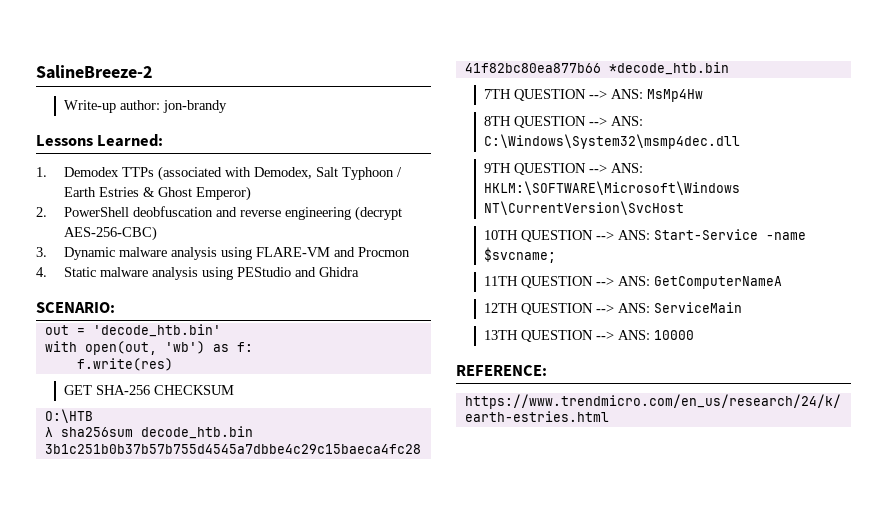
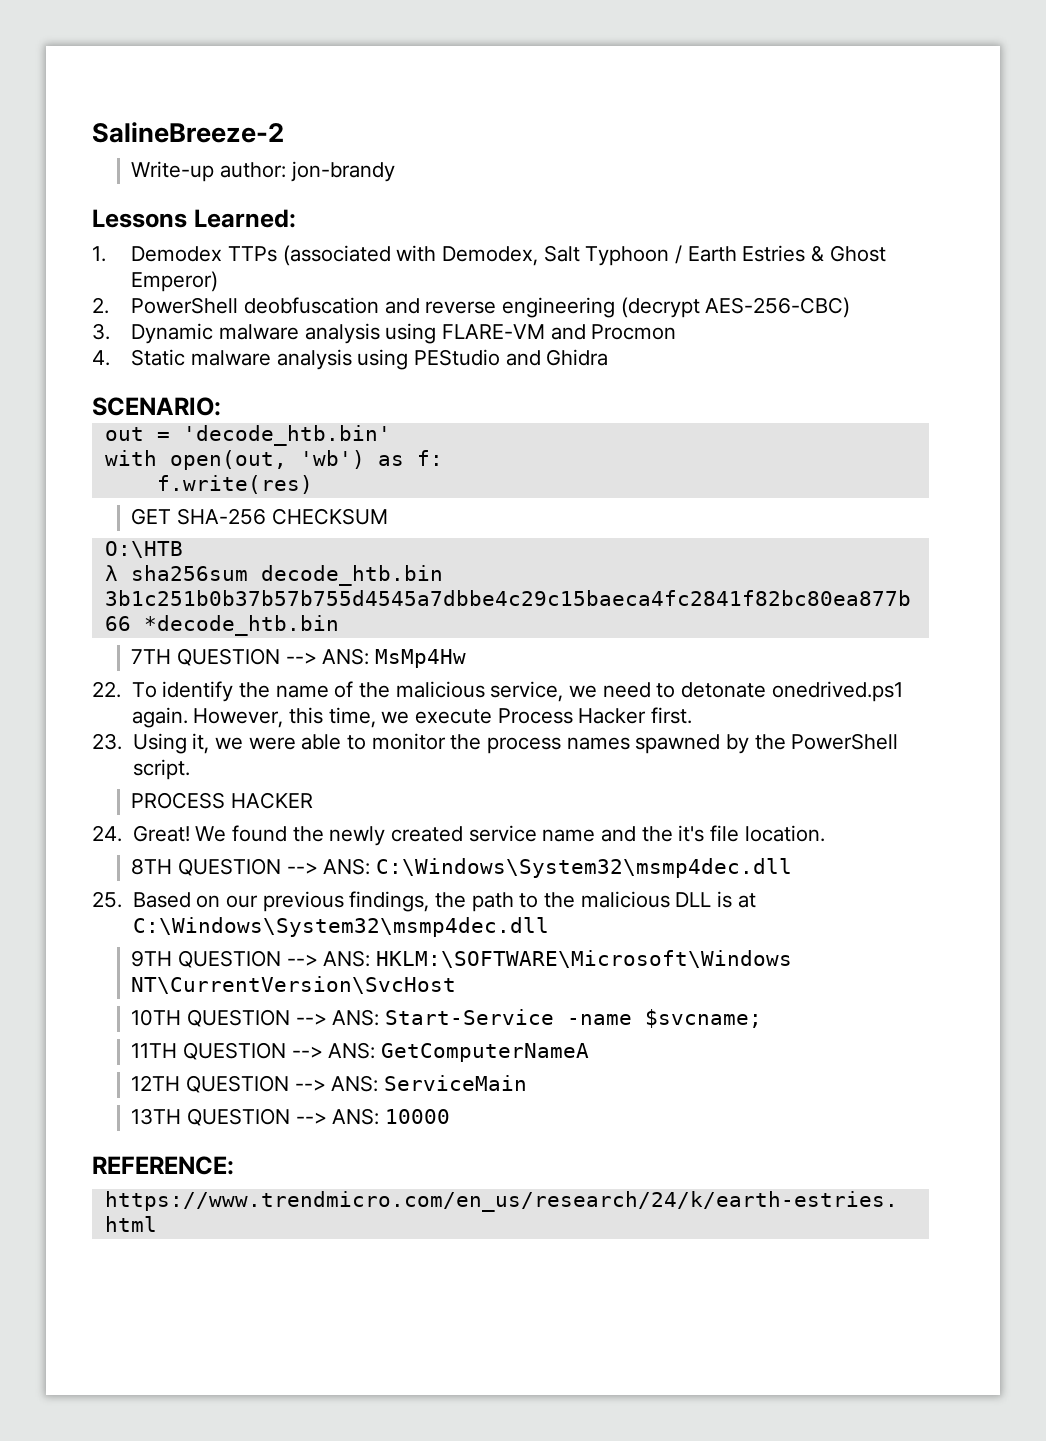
(704, 95) none -> [92,681,903,702] [131,707,692,728] [92,733,899,754] [132,759,190,780] [131,792,314,809] [92,825,825,846] // 22. To identify the name of the malicious service, we need to detonate onedrived.ps1 again. However, this time, we execute Process Hacker first. // 23. Using it, we were able to monitor the process names spawned by the PowerShell script. // PROCESS HACKER // 24. Great! We found the newly created service name and the it's file location.
(741, 141) none -> [92,891,756,912] [132,917,549,937] // 25. Based on our previous findings, the path to the malicious DLL is at C:\Windows\System32\msmp4dec.dll

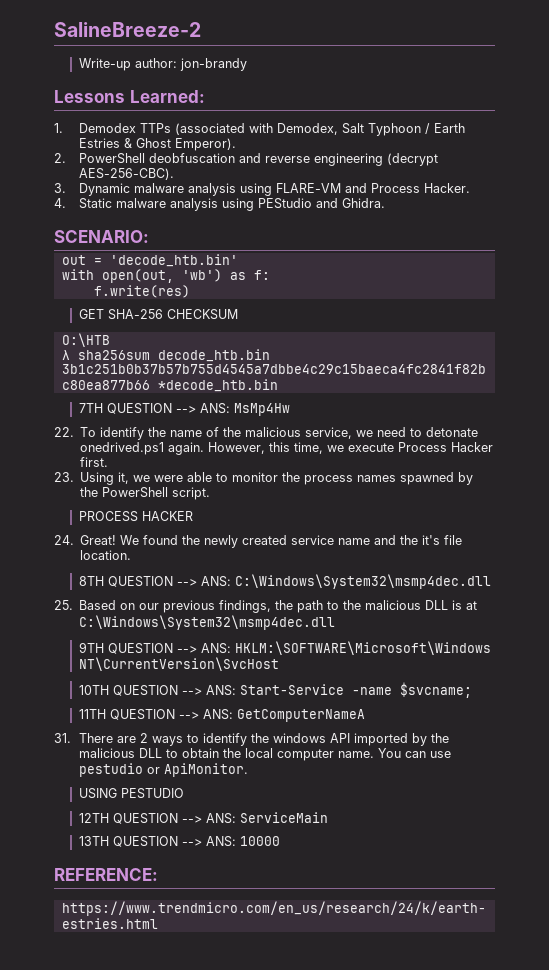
[131,271,219,292] Emperor) -> [174,138,236,151] Emperor).
[705,297,851,318] AES-256-CBC) -> [78,168,174,180] AES-256-CBC).
[591,324,677,340] Procmon -> [370,183,470,193] Process Hacker.
[546,349,609,366] Ghidra -> [341,198,385,208] Ghidra.
(590, 1052) none -> [54,733,449,746] [78,748,451,761] [78,763,248,777] [78,788,184,799] // 31. There are 2 ways to identify the windows API imported by the malicious DLL to obtain the local computer name. You can use pestudio or ApiMonitor. // USING PESTUDIO

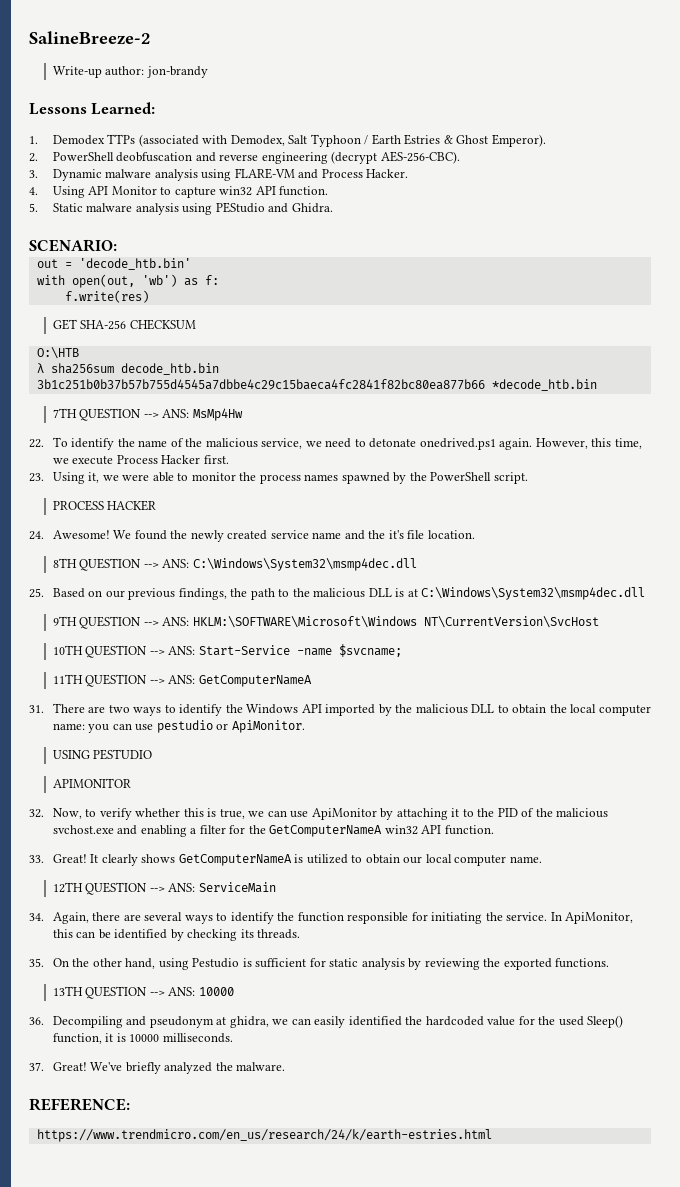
(66, 203) none -> [52,186,329,198] [29,203,38,212] Using API Monitor to capture win32 API function. // 5.
[80,535,117,545] Great! -> [52,530,110,539] Awesome!
[139,733,326,746] 2 ways to identify the windows -> [108,704,299,716] two ways to identify the Windows
[337,748,401,758] name. You -> [52,723,110,733] name: you
(184, 793) none -> [52,778,131,788] [29,808,609,820] [52,825,494,837] [29,854,542,866] // APIMONITOR // 32. Now, to verify whether this is true, we can use ApiMonitor by attaching it to the PID of the malicious svchost.exe and enabling a filter for the GetComputerNameA win32 API function. // 33. Great! It clearly shows GetComputerNameA is utilized to obtain our local computer name.
(328, 817) none -> [29,912,634,924] [52,929,301,941] [29,958,610,970] // 34. Again, there are several ways to identify the function responsible for initiating the service. In ApiMonitor, this can be identified by checking its threads. // 35. On the other hand, using Pestudio is sufficient for static analysis by reviewing the exported functions.
(280, 841) none -> [29,1015,624,1028] [52,1033,233,1044] [29,1062,286,1074] // 36. Decompiling and pseudonym at ghidra, we can easily identified the hardcoded value for the used Sleep() function, it is 10000 milliseconds. // 37. Great! We've briefly analyzed the malware.

